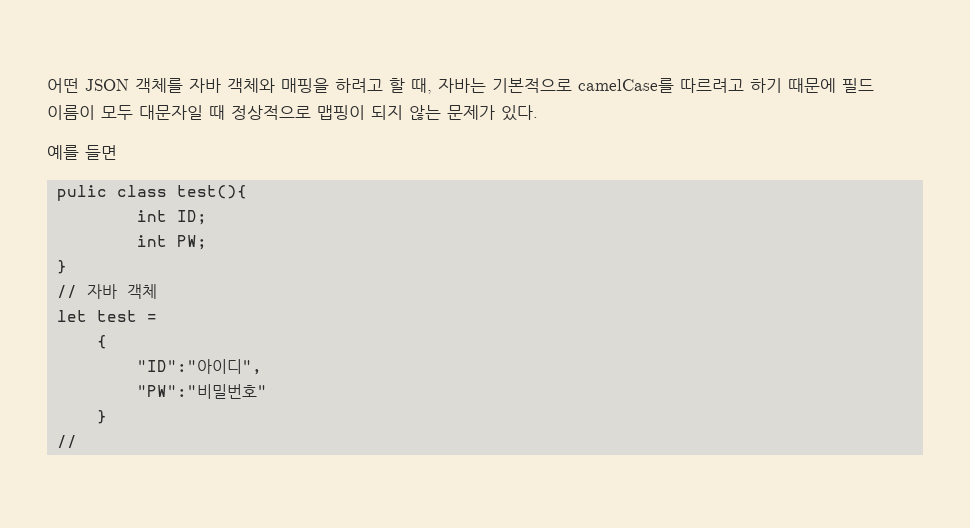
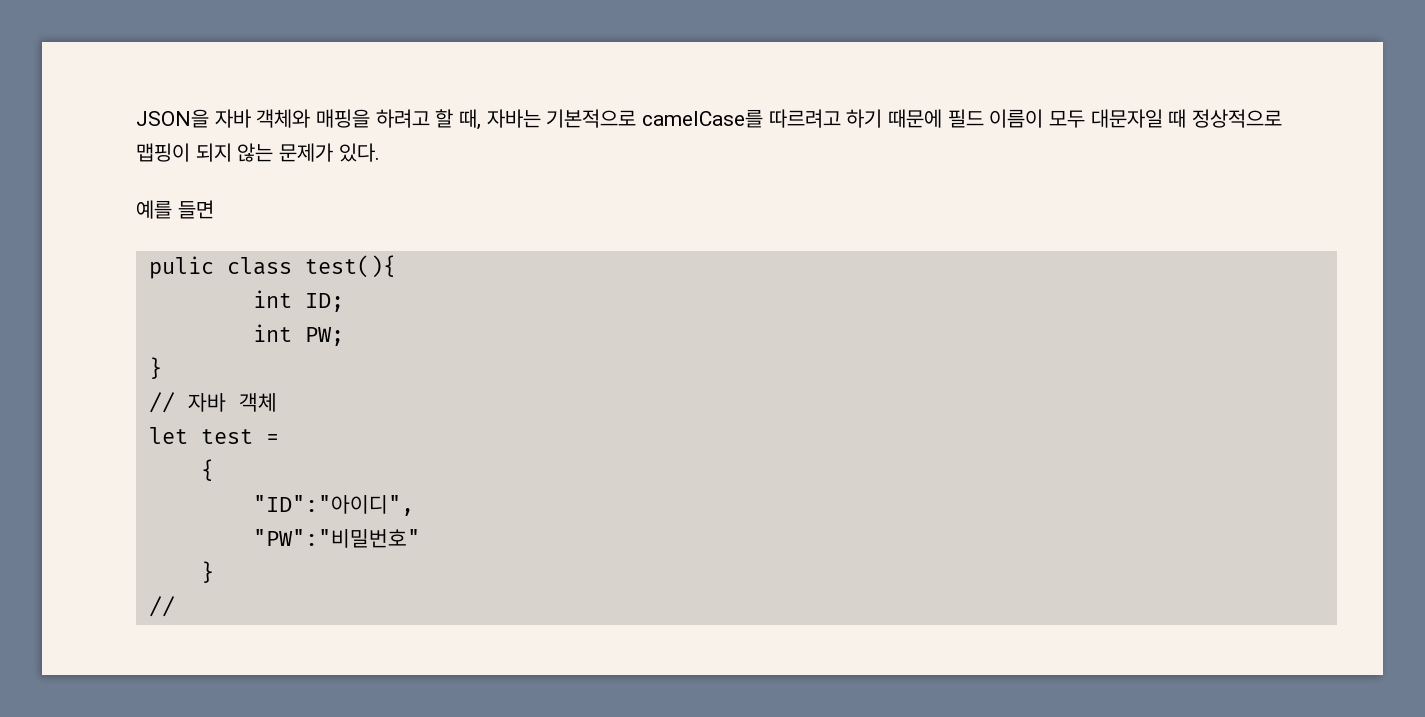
[47,78,183,93] 어떤 JSON 객체를 -> [136,109,209,128] JSON을

